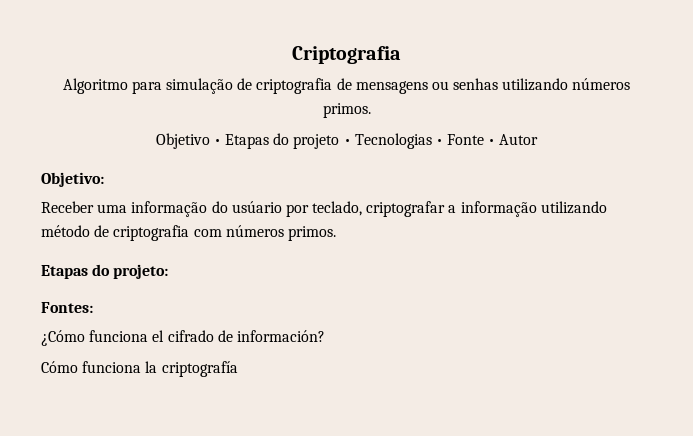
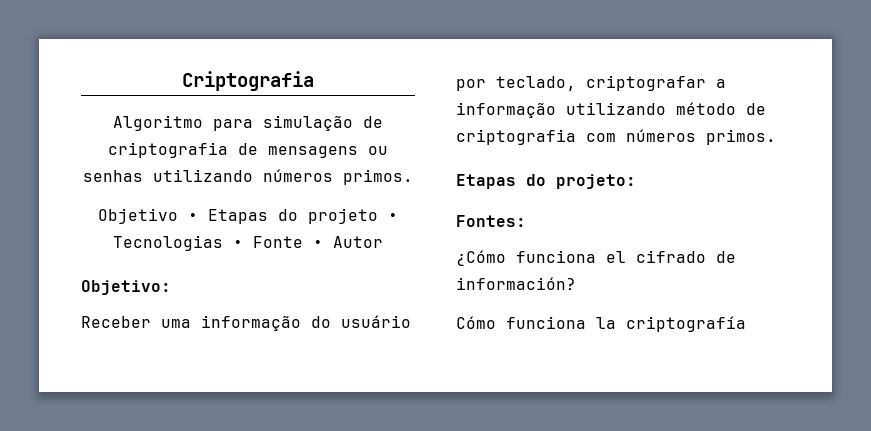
[231,201,282,213] usúario -> [341,315,411,328] usuário

